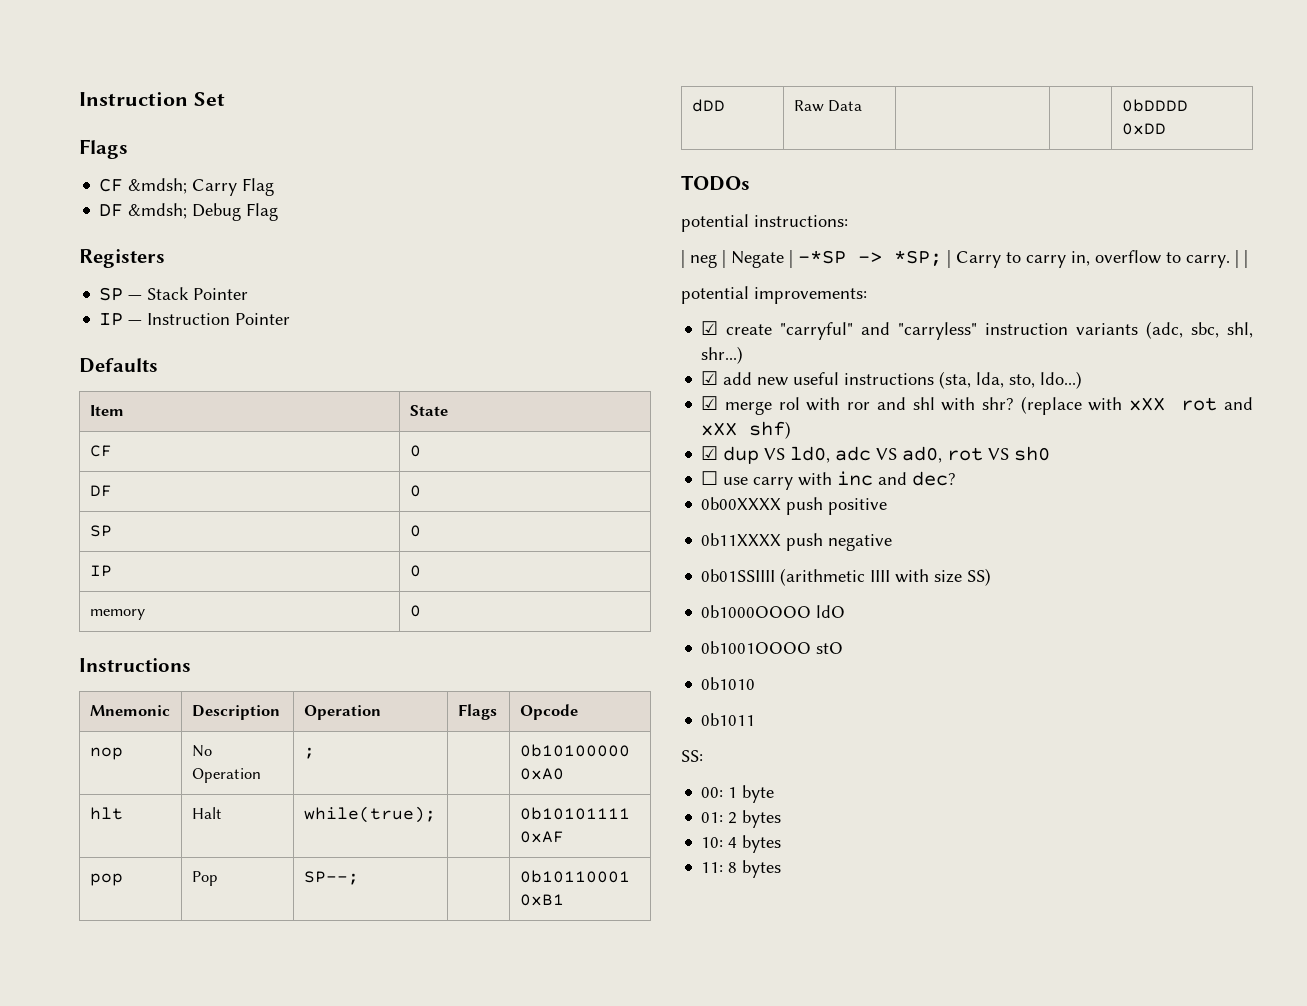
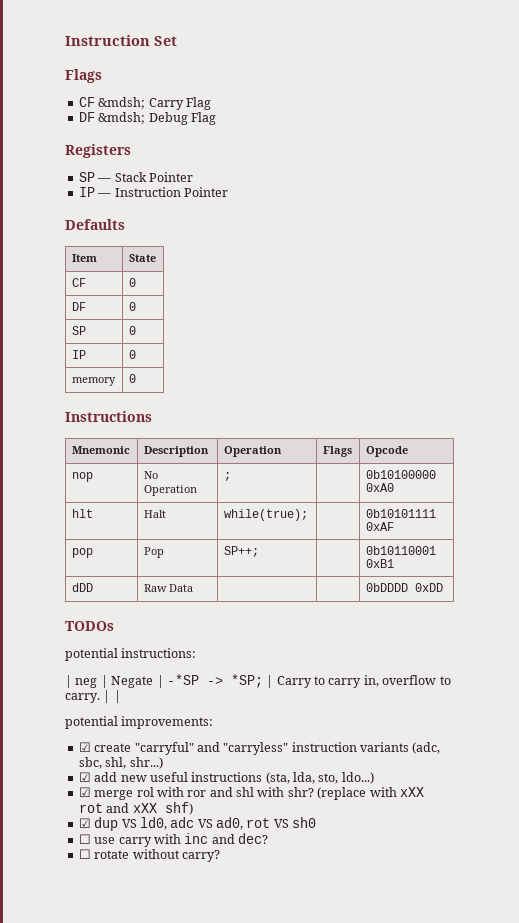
[303,871,359,885] SP--; -> [223,546,259,557] SP++;
[701,497,888,515] [701,533,893,551] [701,568,992,586] [701,605,846,618] [701,641,844,654] [701,677,756,690] [701,713,756,726] [681,750,703,762] [701,785,775,803] [701,810,782,828] [701,835,782,853] [701,860,782,878] 0b00XXXX push positive // 0b11XXXX push negative // 0b01SSIIII (arithmetic IIII with size SS) // 0b1000OOOO ldO // 0b1001OOOO stO // 0b1010 // 0b1011 // SS: // 00: 1 byte // 01: 2 bytes // 10: 4 bytes // 11: 8 bytes -> [78,849,220,862] ☐ rotate without carry?

